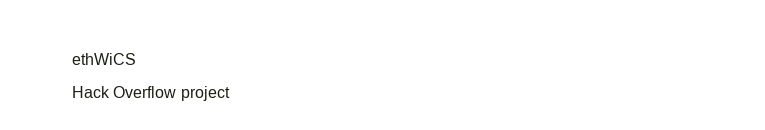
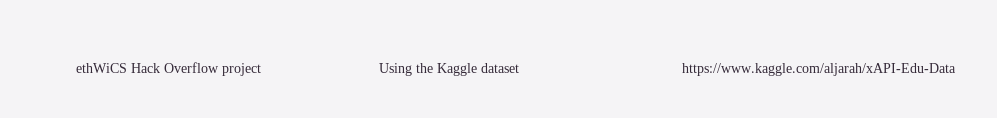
(136, 59) // -> (127, 68) none
(230, 93) none -> [379,63,956,76] // Using the Kaggle dataset https://www.kaggle.com/aljarah/xAPI-Edu-Data

